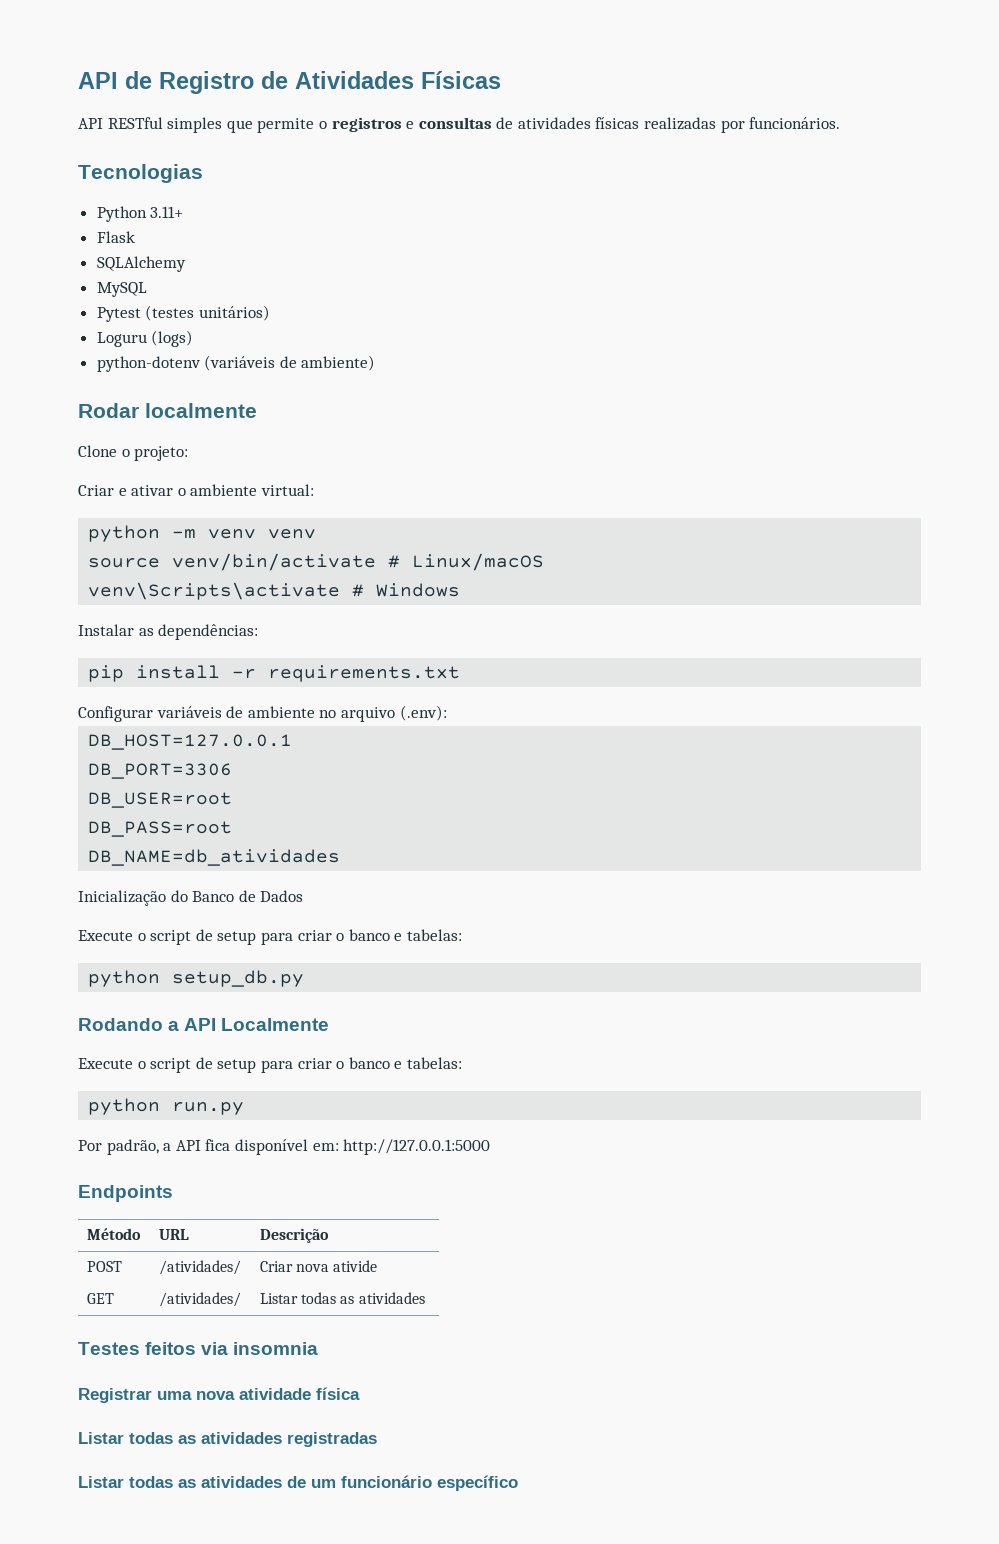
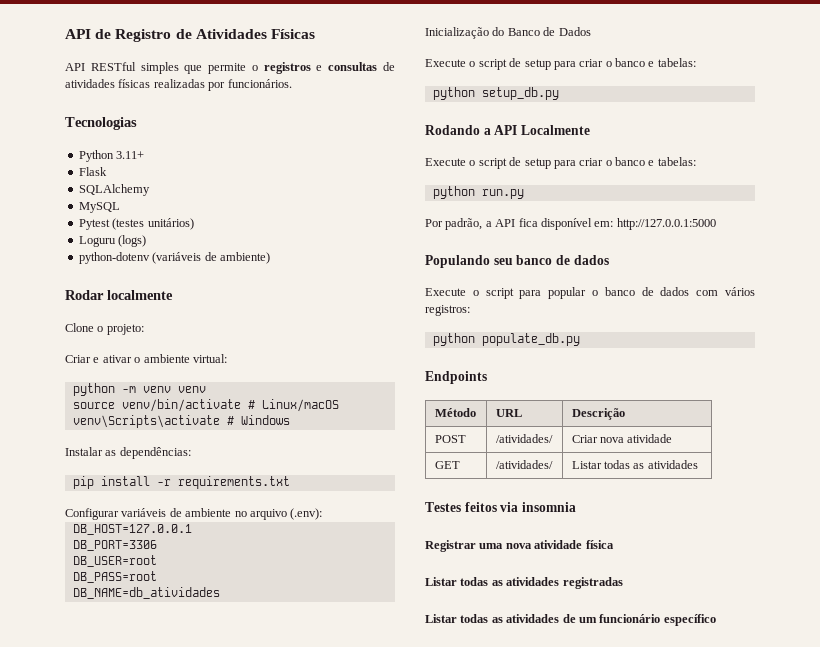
(491, 1147) none -> [425,255,609,268] [425,287,755,299] [425,305,470,316] [432,333,580,346] // Populando seu banco de dados // Execute o script para popular o banco de dados com vários registros: // python populate_db.py
[333,1260,378,1272] ativide -> [627,434,673,443] atividade

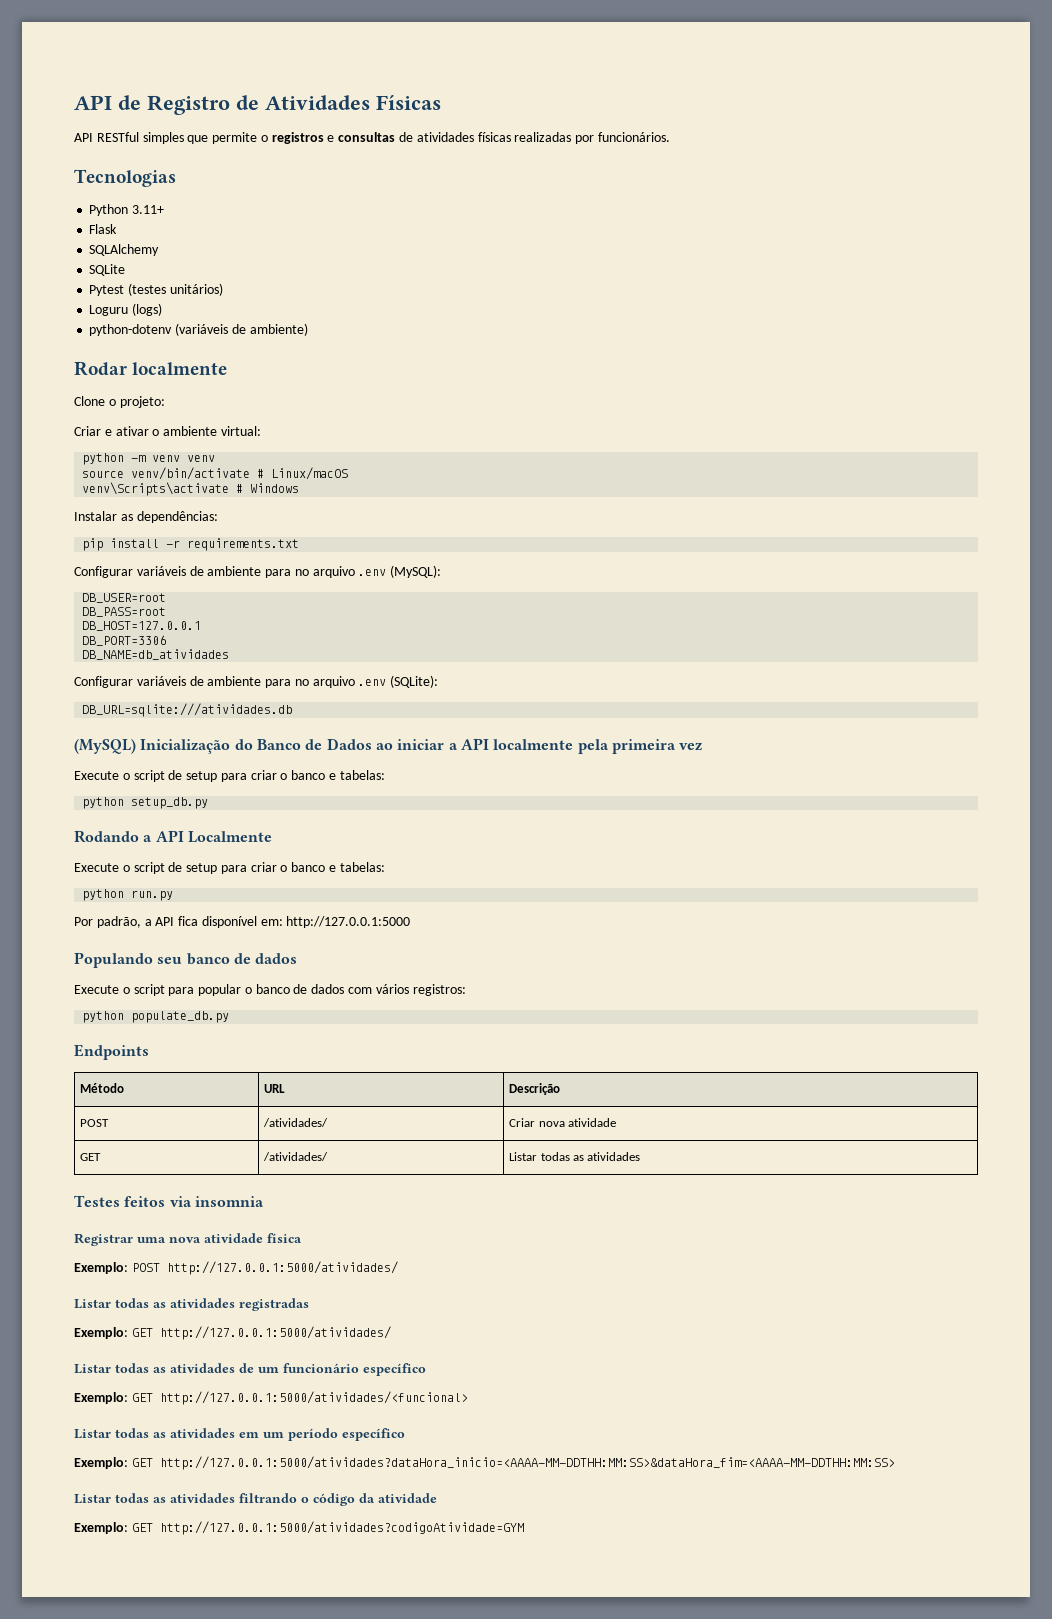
[78,202,120,213] MySQL -> [89,264,126,276] SQLite
[234,508,323,520] no arquivo (.env): -> [265,565,442,578] [82,593,167,603] [82,607,167,617] para no arquivo .env (MySQL): // DB_USER=root // DB_PASS=root
[72,555,157,567] [72,571,157,583] // DB_USER=root // DB_PASS=root -> (167, 640) none
(220, 593) none -> [74,675,439,688] [82,703,293,717] [74,739,136,754] Configurar variáveis de ambiente para no arquivo .env (SQLite): // DB_URL=sqlite:///atividades.db // (MySQL)
(591, 31) none -> [375,738,703,754] ao iniciar a API localmente pela primeira vez
(614, 544) none -> [74,1261,398,1275] // Exemplo: POST http://127.0.0.1:5000/atividades/
(623, 583) none -> [74,1326,391,1340] // Exemplo: GET http://127.0.0.1:5000/atividades/
(716, 620) none -> [74,1391,468,1405] [74,1428,405,1441] [74,1456,895,1470] [74,1493,437,1506] [74,1521,524,1535] // Exemplo: GET http://127.0.0.1:5000/atividades/<funcional> // Listar todas as atividades em um período específico // Exemplo: GET http://127.0.0.1:5000/atividades?dataHora_inicio=<AAAA-MM-DDTHH:MM:SS>&dataHora_fim=<AAAA-MM-DDTHH:MM:SS> // Listar todas as atividades filtrando o código da atividade // Exemplo: GET http://127.0.0.1:5000/atividades?codigoAtividade=GYM

